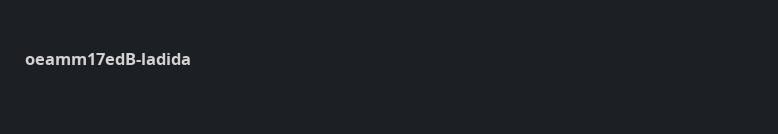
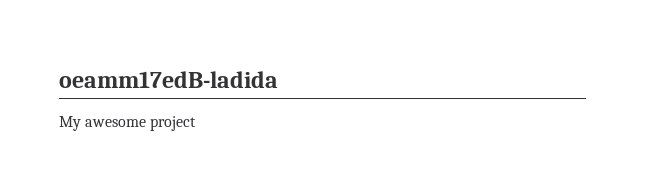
(191, 59) none -> [59,116,197,131] // My awesome project

